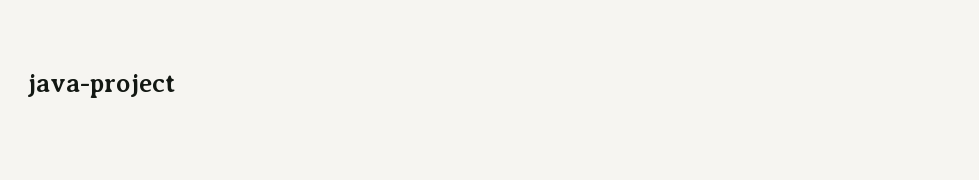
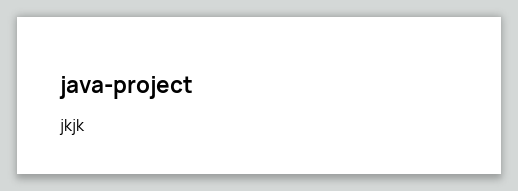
(175, 86) none -> [59,119,85,135] // jkjk

